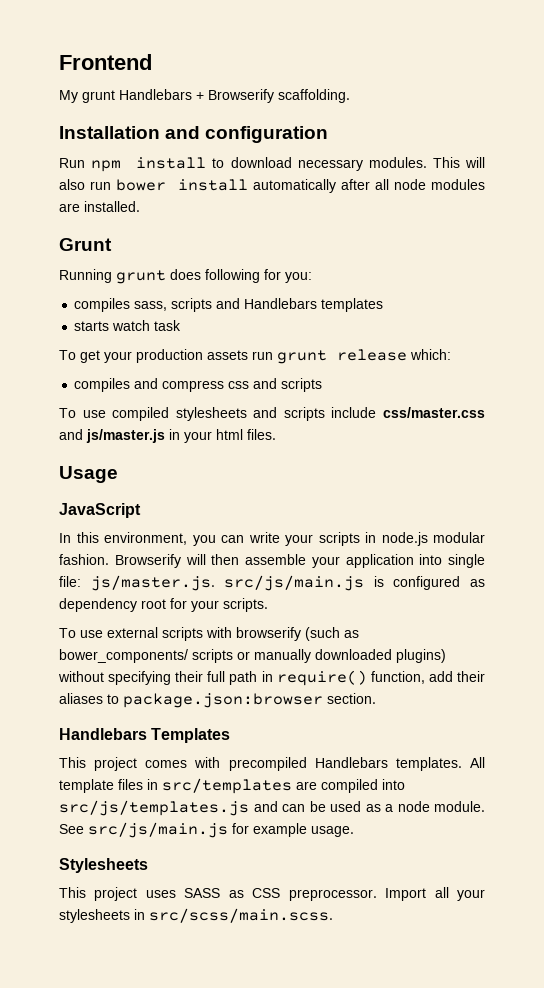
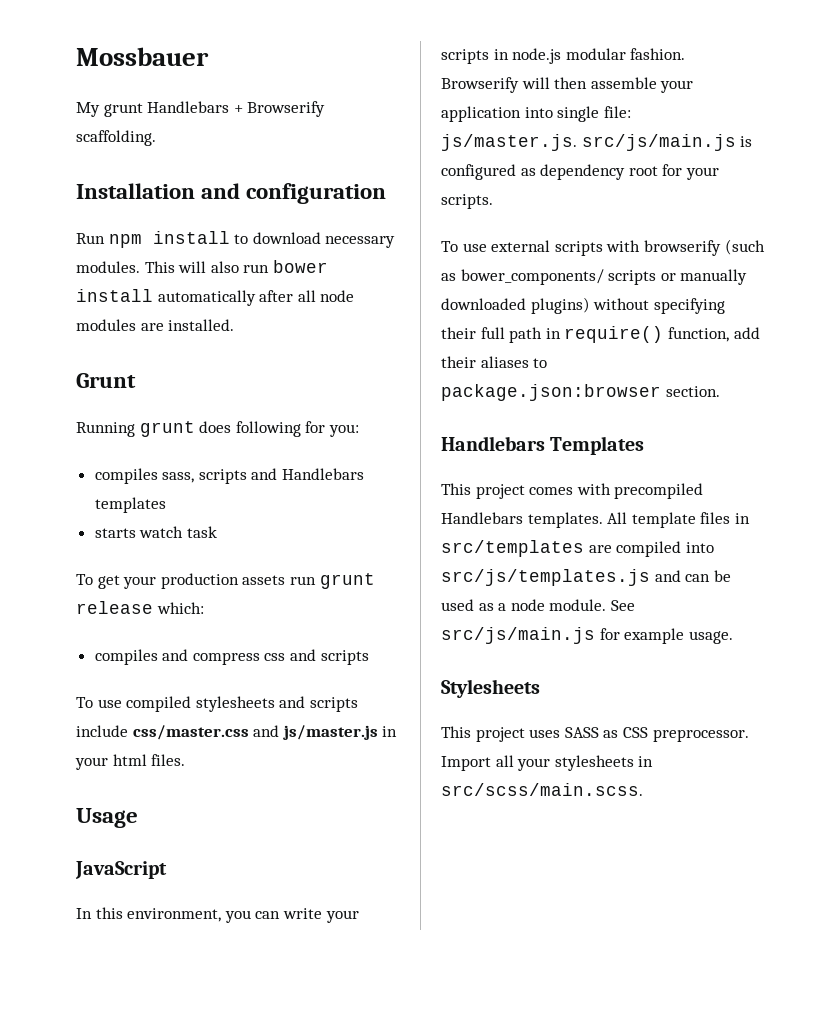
[59,54,152,70] Frontend -> [76,47,209,66] Mossbauer

